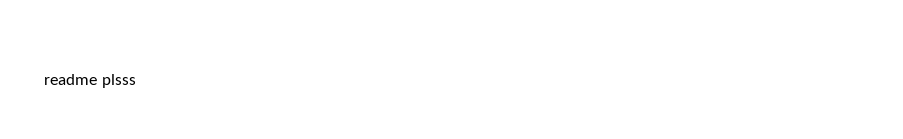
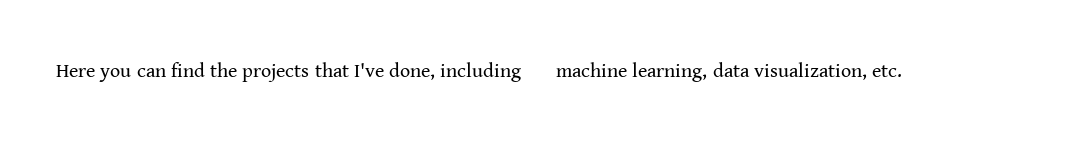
[44,74,136,88] readme plsss -> [56,62,903,82] Here you can find the projects that I've done, including machine learning, data visualization, etc.

